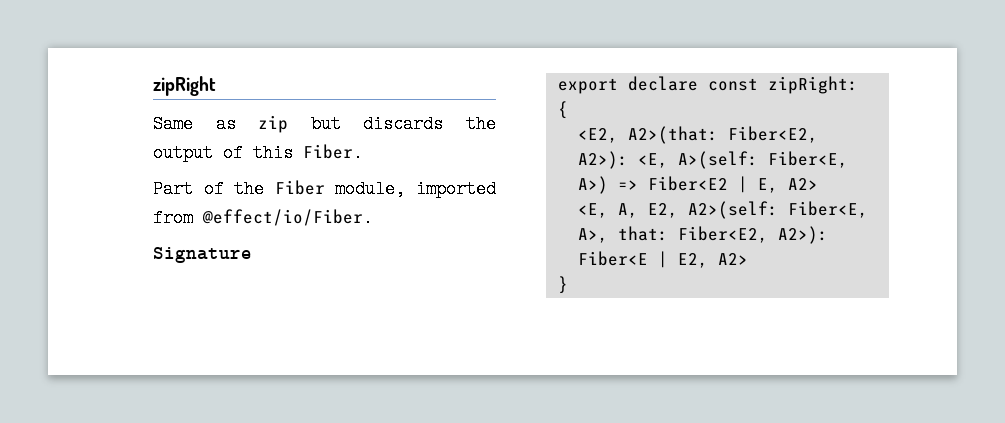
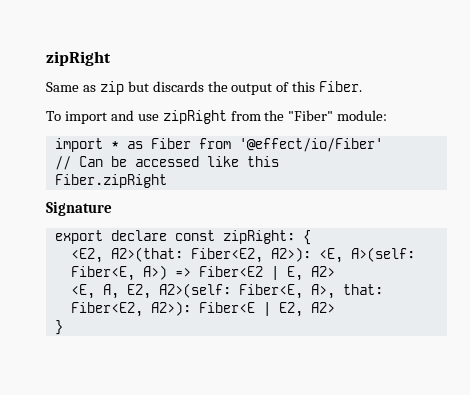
[153,180,496,198] [153,209,373,227] Part of the Fiber module, imported from @effect/io/Fiber. -> [46,110,388,124] [54,138,383,152] [54,156,279,170] [54,174,167,188] To import and use zipRight from the "Fiber" module: // import * as Fiber from '@effect/io/Fiber' // // Can be accessed like this // Fiber.zipRight

